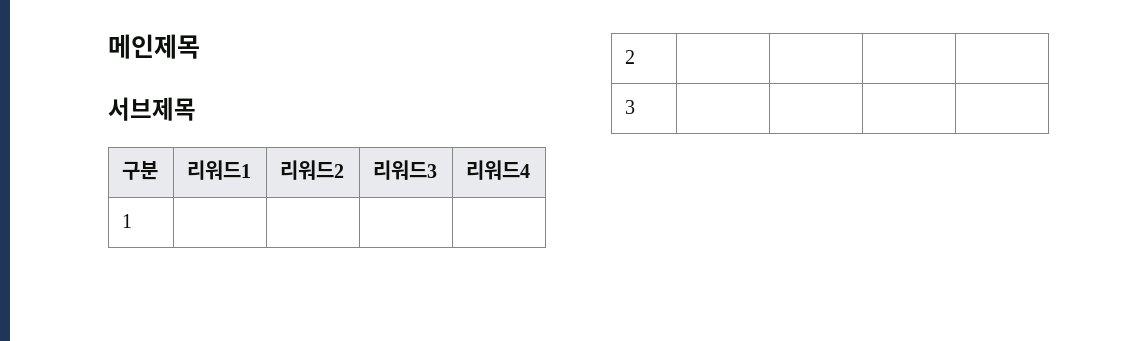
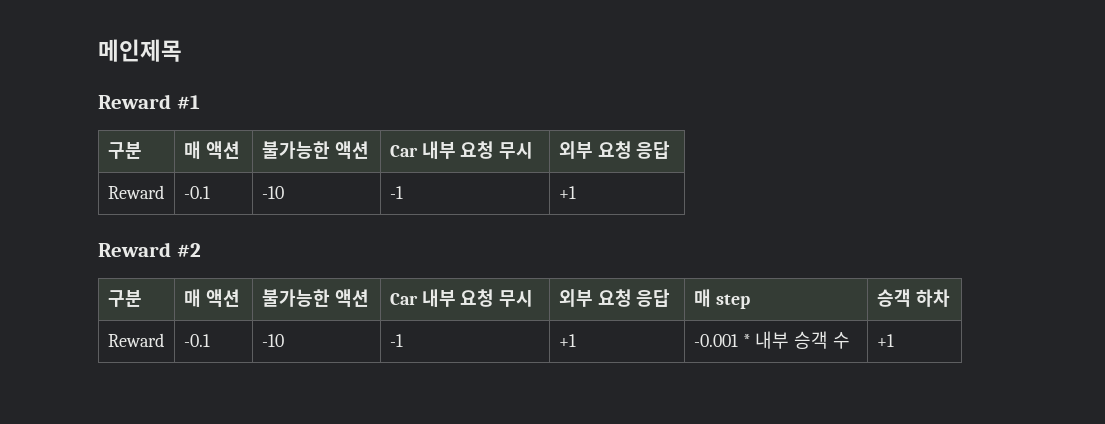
[108,97,196,121] [122,161,159,180] [187,160,252,180] [280,160,345,180] [373,160,438,180] [466,160,531,180] [122,214,133,228] [625,50,636,64] [625,100,636,114] 서브제목 // 구분 | 리워드1 | 리워드2 | 리워드3 | 리워드4 // 1 | | | | // 2 | | | | // 3 | | | | -> [98,94,200,109] [107,142,142,159] [183,141,240,159] [261,141,369,159] [389,141,534,159] [558,141,671,159] [107,185,164,199] [183,186,210,199] [261,186,284,199] [389,186,403,199] [558,186,576,199] [98,242,201,257] [107,290,142,307] [183,289,240,307] [261,289,369,307] [389,289,534,307] [558,289,671,307] [693,289,750,309] [876,289,950,307] [107,333,164,347] [183,334,210,347] [261,334,284,347] [389,334,403,347] [558,334,576,347] [693,331,851,349] [876,334,894,347] Reward #1 // 구분 | 매 액션 | 불가능한 액션 | Car 내부 요청 무시 | 외부 요청 응답 // Reward | -0.1 | -10 | -1 | +1 // Reward #2 // 구분 | 매 액션 | 불가능한 액션 | Car 내부 요청 무시 | 외부 요청 응답 | 매 step | 승객 하차 // Reward | -0.1 | -10 | -1 | +1 | -0.001 * 내부 승객 수 | +1

